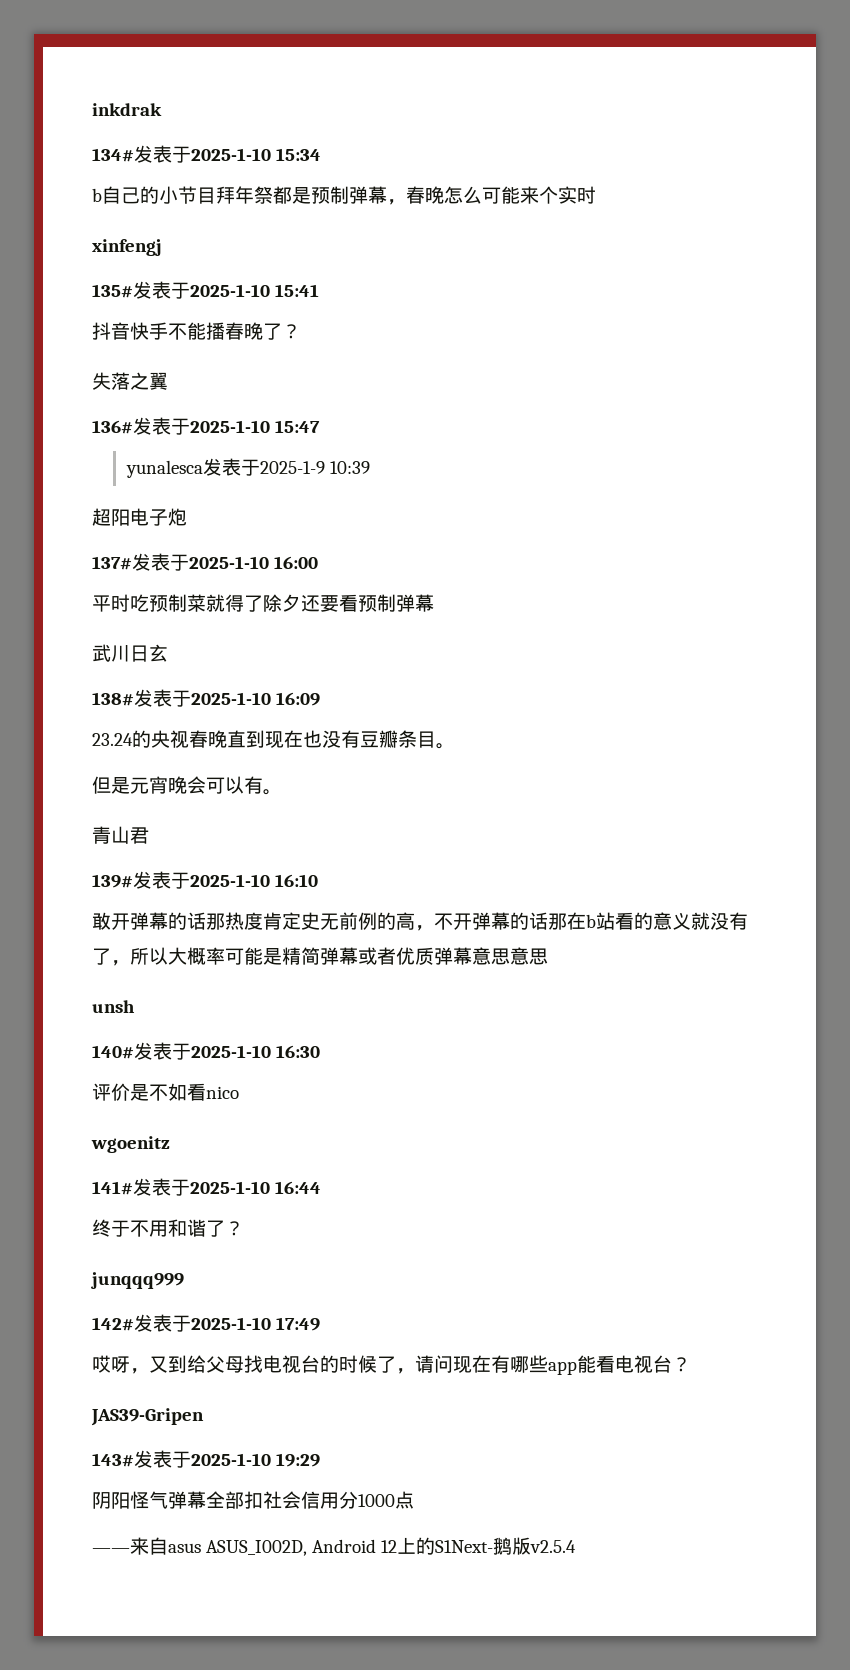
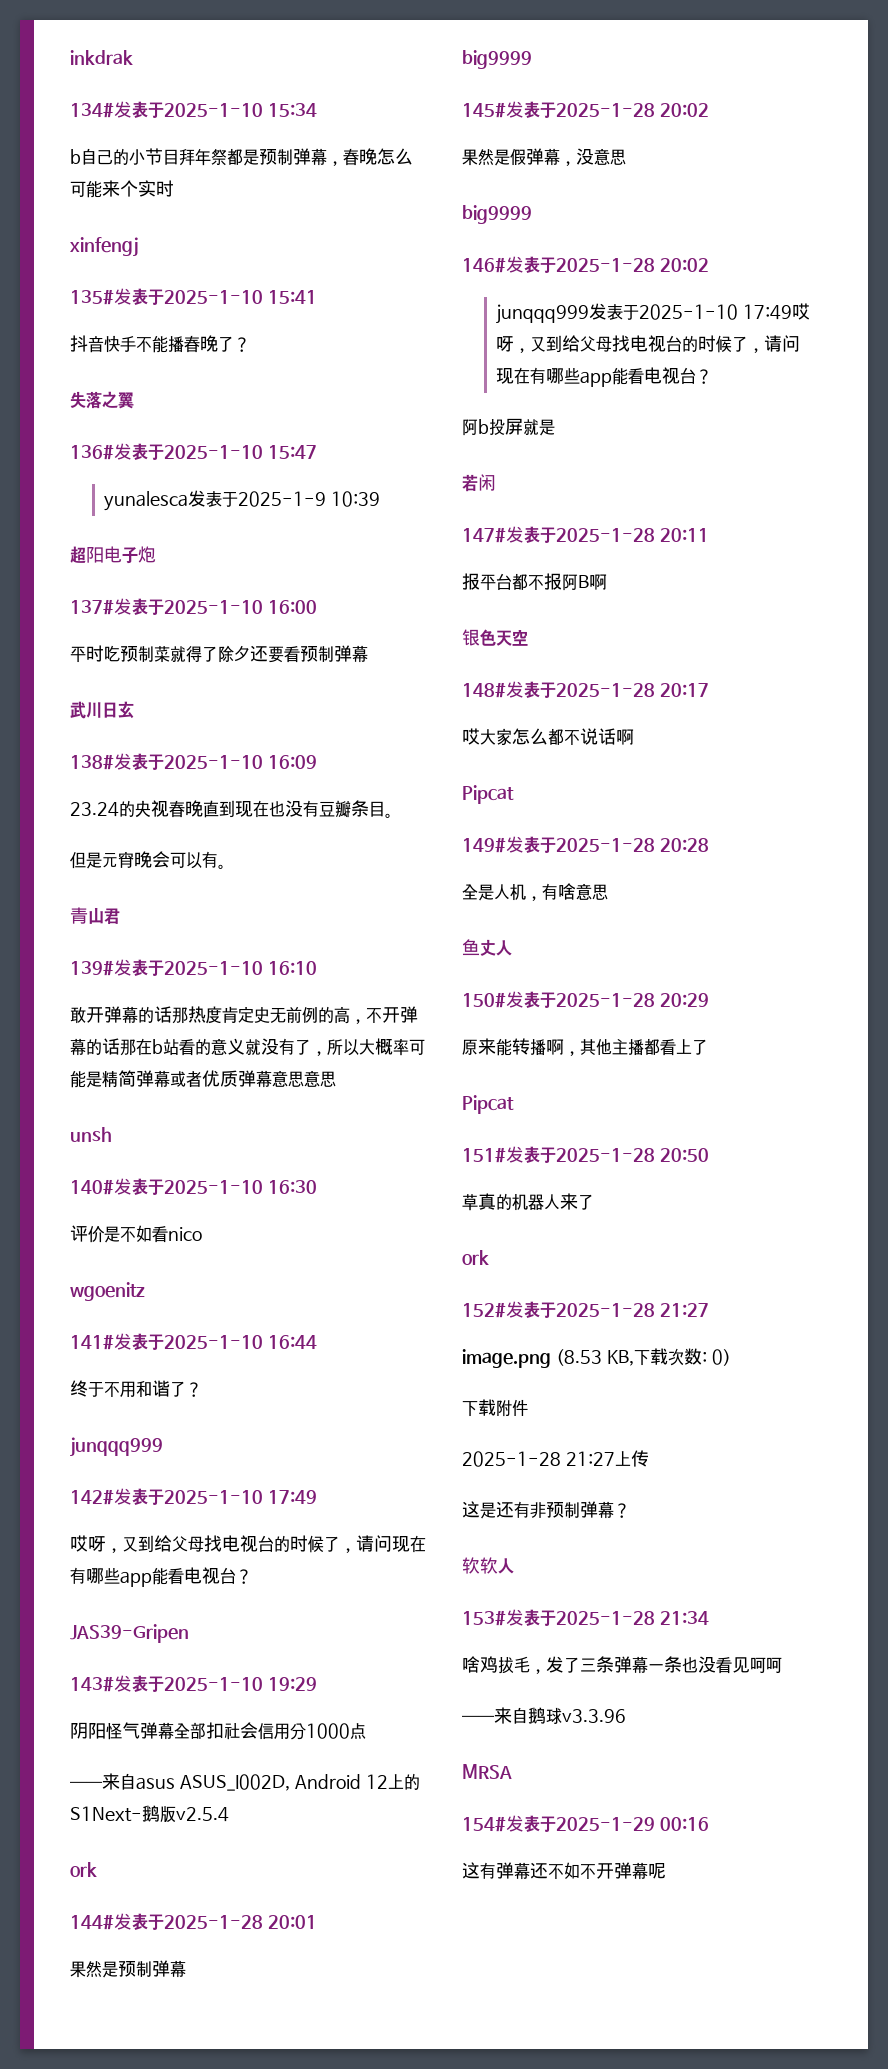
(577, 1546) none -> [70,1862,97,1877] [70,1913,317,1931] [70,1960,186,1978] [462,50,532,69] [462,101,709,119] [462,148,626,166] [462,205,532,224] [462,256,709,274] [496,303,811,324] [496,335,801,353] [496,367,713,387] [462,418,555,436] [462,474,496,492] [462,526,709,544] [462,573,607,591] [462,629,528,646] [462,681,709,699] [462,728,634,746] [462,785,514,804] [462,836,709,854] [462,883,608,901] [462,939,512,956] [462,991,709,1009] [462,1038,708,1056] [462,1095,514,1114] [462,1146,709,1164] [462,1193,594,1211] [462,1250,489,1265] [462,1301,709,1319] [462,1348,731,1368] [462,1399,528,1417] [462,1450,649,1467] [462,1501,630,1519] [462,1557,514,1574] [462,1609,709,1627] [462,1656,782,1674] [462,1707,626,1725] [462,1764,512,1779] [462,1815,709,1833] [462,1862,666,1880] // ork // 144#发表于2025-1-28 20:01 // 果然是预制弹幕 // big9999 // 145#发表于2025-1-28 20:02 // 果然是假弹幕，没意思 // big9999 // 146#发表于2025-1-28 20:02 // junqqq999发表于2025-1-10 17:49哎呀，又到给父母找电视台的时候了，请问现在有哪些app能看电视台？ // 阿b投屏就是 // 若闲 // 147#发表于2025-1-28 20:11 // 报平台都不报阿B啊 // 银色天空 // 148#发表于2025-1-28 20:17 // 哎大家怎么都不说话啊 // Pipcat // 149#发表于2025-1-28 20:28 // 全是人机，有啥意思 // 鱼丈人 // 150#发表于2025-1-28 20:29 // 原来能转播啊，其他主播都看上了 // Pipcat // 151#发表于2025-1-28 20:50 // 草真的机器人来了 // ork // 152#发表于2025-1-28 21:27 // image.png (8.53 KB,下载次数: 0) // 下载附件 // 2025-1-28 21:27上传 // 这是还有非预制弹幕？ // 软软人 // 153#发表于2025-1-28 21:34 // 啥鸡拔毛，发了三条弹幕一条也没看见呵呵 // ——来自鹅球v3.3.96 // MRSA // 154#发表于2025-1-29 00:16 // 这有弹幕还不如不开弹幕呢

